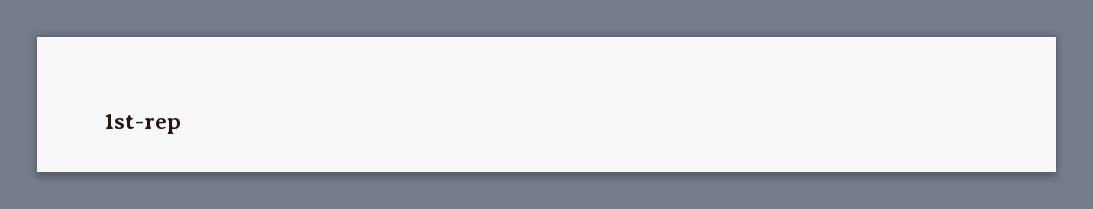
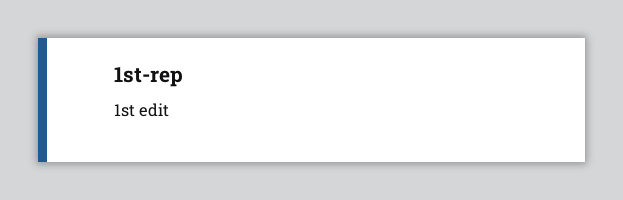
(181, 124) none -> [114,103,170,117] // 1st edit

